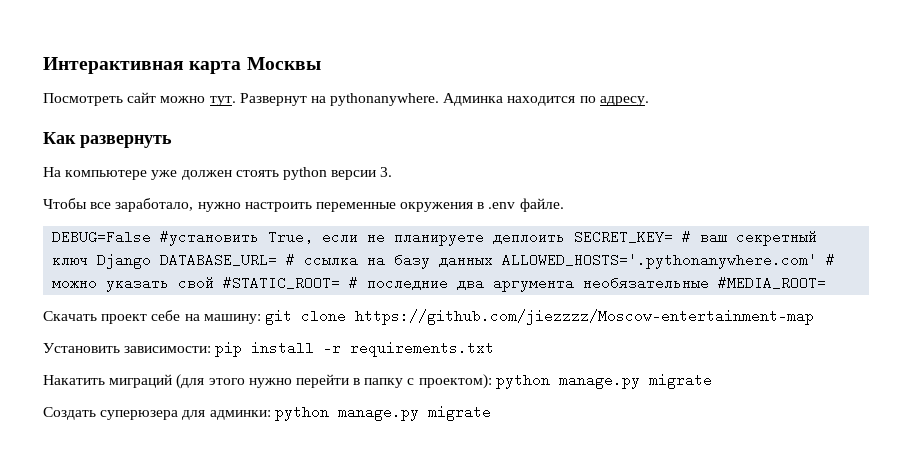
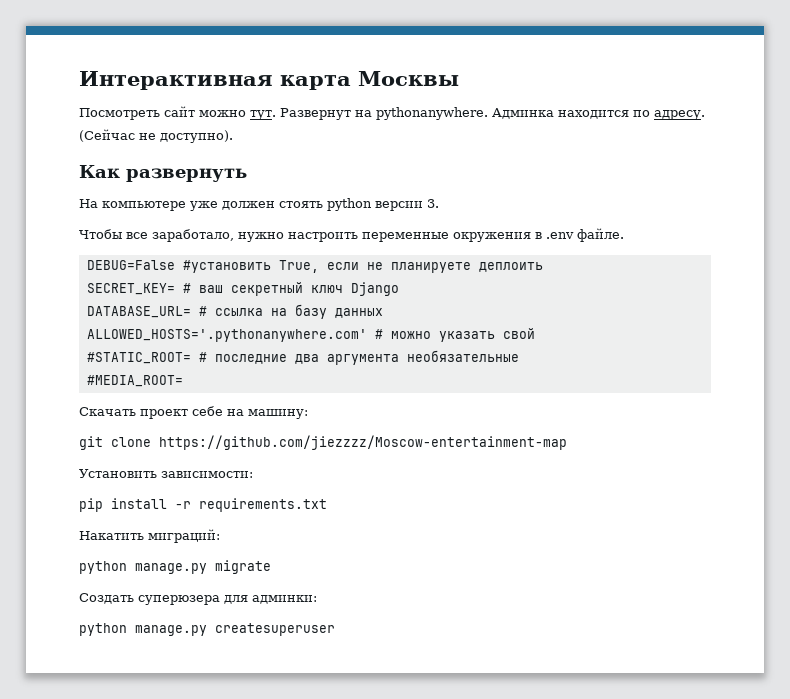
(649, 101) none -> [79,129,233,143] (Сейчас не доступно).
(566, 236) none -> (543, 267) //
(152, 261) none -> (399, 289) //
(494, 259) none -> (383, 313) //
(215, 282) none -> (535, 333) //
(710, 282) none -> (519, 356) //
(261, 319) none -> (308, 414) //
(212, 349) none -> (253, 474) //
[109,374,492,389] миграций (для этого нужно перейти в папку с проектом): -> [148,529,220,543] миграций: //
[274,405,491,421] python manage.py migrate -> [79,623,335,636] // python manage.py createsuperuser

